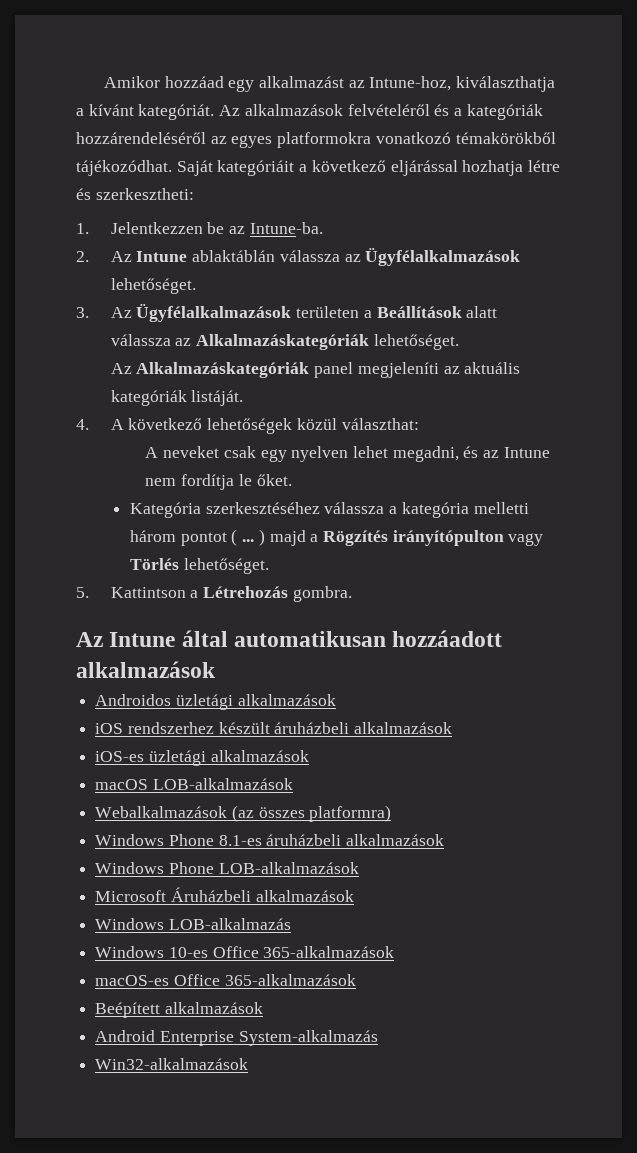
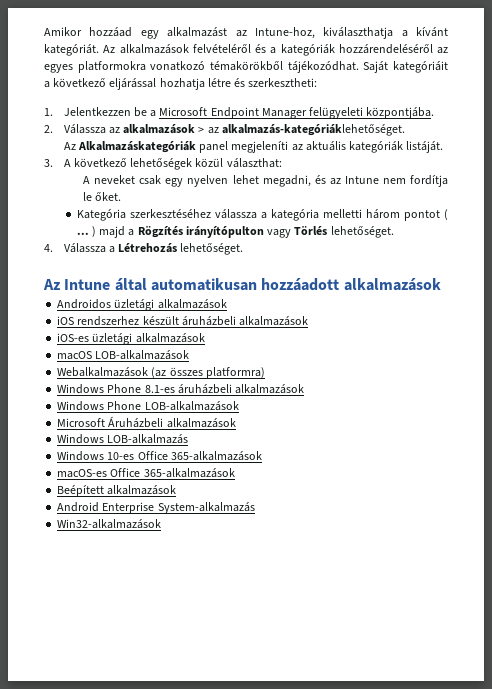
[229,222,323,234] [76,248,521,266] [110,278,196,294] [76,304,498,322] [110,334,459,350] az Intune-ba. // 2. Az Intune ablaktáblán válassza az Ügyfélalkalmazások lehetőséget. // 3. Az Ügyfélalkalmazások területen a Beállítások alatt válassza az Alkalmazáskategóriák lehetőséget. -> [150,107,435,119] [44,124,405,136] a Microsoft Endpoint Manager felügyeleti központjába. // 2. Válassza az alkalmazások > az alkalmazás-kategóriáklehetőséget.
[76,419,89,430] 4. -> [44,159,53,167] 3.
[76,587,186,598] 5. Kattintson -> [44,243,106,253] 4. Válassza
[292,586,352,602] gombra. -> [180,243,244,255] lehetőséget.

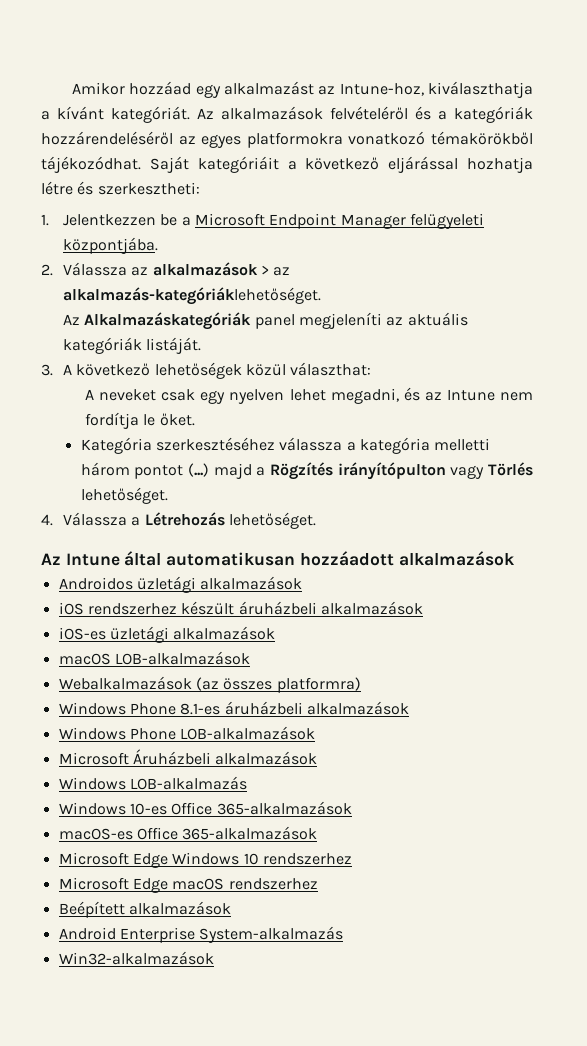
[444,209,449,220] [76,226,97,237] ( ... ) -> [187,463,209,477] (...)
(235, 473) none -> [58,852,352,868] [58,877,318,893] // Microsoft Edge Windows 10 rendszerhez // Microsoft Edge macOS rendszerhez

